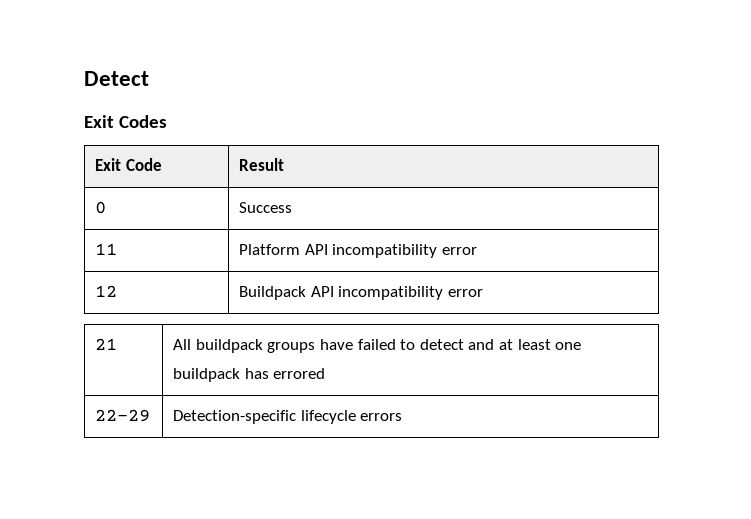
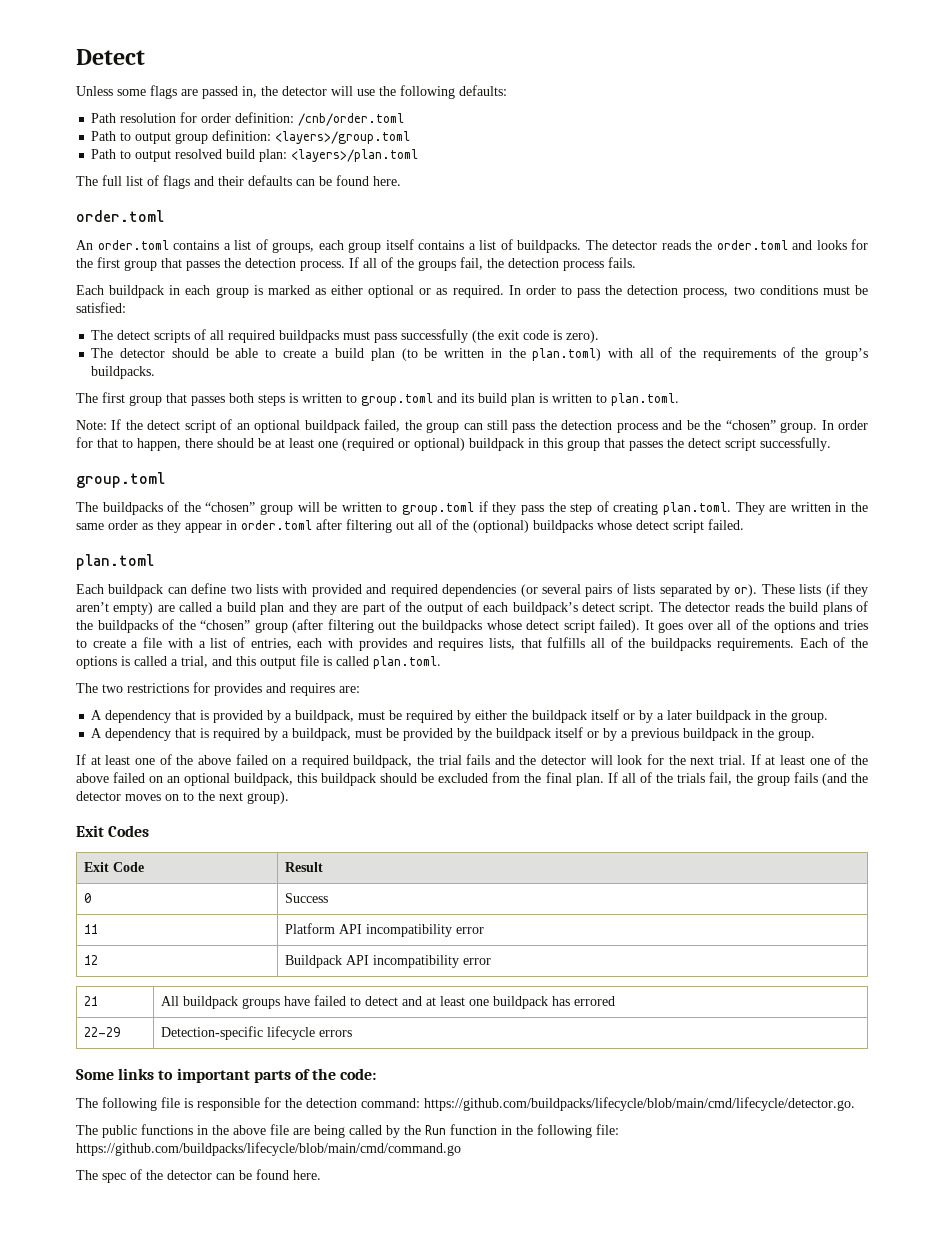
(149, 78) none -> [76,85,507,99] [91,112,405,126] [91,130,411,144] [91,149,419,162] [76,175,401,189] [76,210,164,222] [76,239,868,253] [76,257,636,271] [76,285,869,298] [76,302,126,313] [91,329,600,343] [91,347,869,361] [91,366,156,379] [76,392,679,406] [76,419,869,433] [76,437,831,451] [76,472,165,488] [76,501,868,515] [76,519,744,533] [76,554,154,570] [76,583,868,597] [76,601,869,615] [76,619,868,633] [76,637,869,651] [76,655,441,669] [76,682,360,696] [91,709,829,723] [91,727,816,741] [76,754,869,768] [76,772,868,786] [76,791,289,804] // Unless some flags are passed in, the detector will use the following defaults: // Path resolution for order definition: /cnb/order.toml // Path to output group definition: <layers>/group.toml // Path to output resolved build plan: <layers>/plan.toml // The full list of flags and their defaults can be found here. // order.toml // An order.toml contains a list of groups, each group itself contains a list of buildpacks. The detector reads the order.toml and looks for the first group that passes the detection process. If all of the groups fail, the detection process fails. // Each buildpack in each group is marked as either optional or as required. In order to pass the detection process, two conditions must be satisfied: // The detect scripts of all required buildpacks must pass successfully (the exit code is zero). // The detector should be able to create a build plan (to be written in the plan.toml) with all of the requirements of the group’s buildpacks. // The first group that passes both steps is written to group.toml and its build plan is written to plan.toml. // Note: If the detect script of an optional buildpack failed, the group can still pass the detection process and be the “chosen” group. In order for that to happen, there should be at least one (required or optional) buildpack in this group that passes the detect script successfully. // group.toml // The buildpacks of the “chosen” group will be written to group.toml if they pass the step of creating plan.toml. They are written in the same order as they appear in order.toml after filtering out all of the (optional) buildpacks whose detect script failed. // plan.toml // Each buildpack can define two lists with provided and required dependencies (or several pairs of lists separated by or). These lists (if they aren’t empty) are called a build plan and they are part of the output of each buildpack’s detect script. The detector reads the build plans of the buildpacks of the “chosen” group (after filtering out the buildpacks whose detect script failed). It goes over all of the options and tries to create a file with a list of entries, each with provides and requires lists, that fulfills all of the buildpacks requirements. Each of the options is called a trial, and this output file is called plan.toml. // The two restrictions for provides and requires are: // A dependency that is provided by a buildpack, must be required by either the buildpack itself or by a later buildpack in the group. // A dependency that is required by a buildpack, must be provided by the buildpack itself or by a previous buildpack in the group. // If at least one of the above failed on a required buildpack, the trial fails and the detector will look for the next trial. If at least one of the above failed on an optional buildpack, this buildpack should be excluded from the final plan. If all of the trials fail, the group fails (and the detector moves on to the next group).
(403, 417) none -> [76,1068,377,1083] [76,1097,855,1111] [76,1124,619,1138] [76,1142,461,1156] [76,1169,321,1183] // Some links to important parts of the code: // The following file is responsible for the detection command: https://github.com/buildpacks/lifecycle/blob/main/cmd/lifecycle/detector.go. // The public functions in the above file are being called by the Run function in the following file: https://github.com/buildpacks/lifecycle/blob/main/cmd/command.go // The spec of the detector can be found here.

